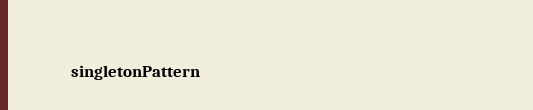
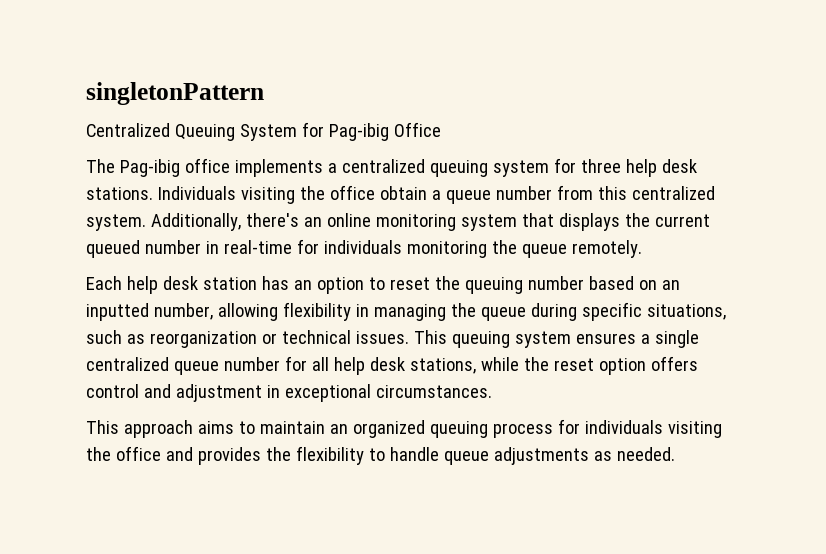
(200, 72) none -> [86,122,441,141] [86,158,697,177] [86,185,715,204] [86,213,710,231] [86,239,642,258] [86,276,680,294] [86,302,726,321] [86,330,699,348] [86,356,698,375] [86,384,492,402] [86,419,722,438] [86,446,675,465] // Centralized Queuing System for Pag-ibig Office // The Pag-ibig office implements a centralized queuing system for three help desk stations. Individuals visiting the office obtain a queue number from this centralized system. Additionally, there's an online monitoring system that displays the current queued number in real-time for individuals monitoring the queue remotely. // Each help desk station has an option to reset the queuing number based on an inputted number, allowing flexibility in managing the queue during specific situations, such as reorganization or technical issues. This queuing system ensures a single centralized queue number for all help desk stations, while the reset option offers control and adjustment in exceptional circumstances. // This approach aims to maintain an organized queuing process for individuals visiting the office and provides the flexibility to handle queue adjustments as needed.

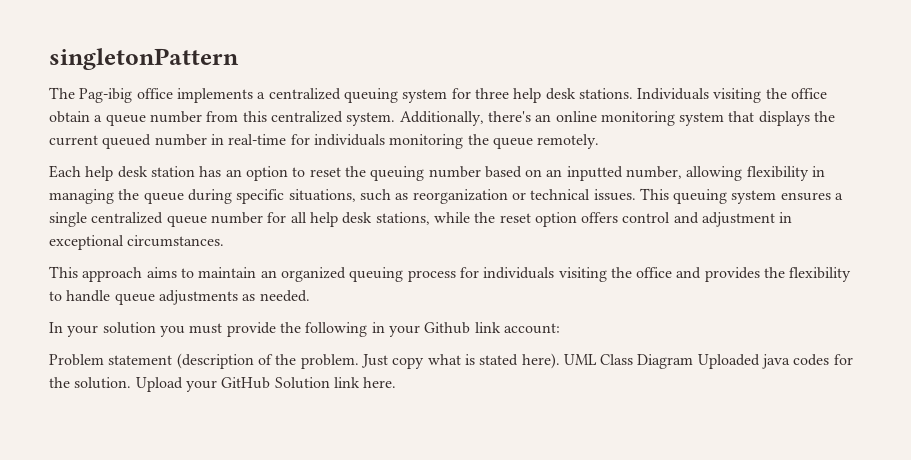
[86,122,441,141] // Centralized Queuing System for Pag-ibig Office -> (239, 59) none
(675, 454) none -> [49,322,560,337] [49,353,853,369] [49,377,397,392] // In your solution you must provide the following in your Github link account: // Problem statement (description of the problem. Just copy what is stated here). UML Class Diagram Uploaded java codes for the solution. Upload your GitHub Solution link here.

